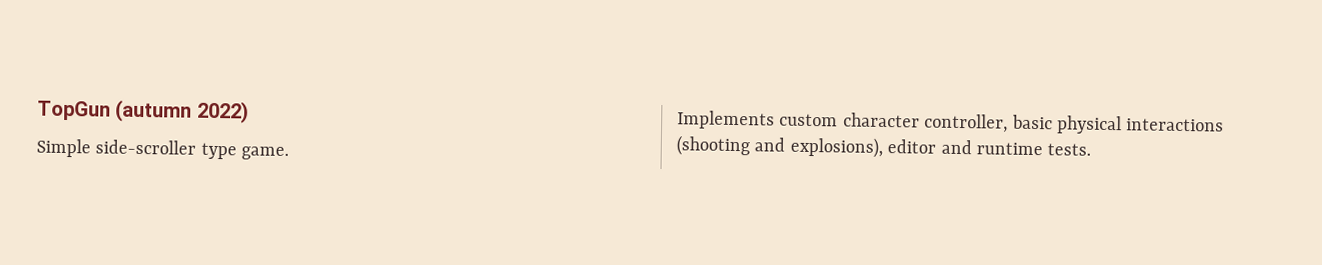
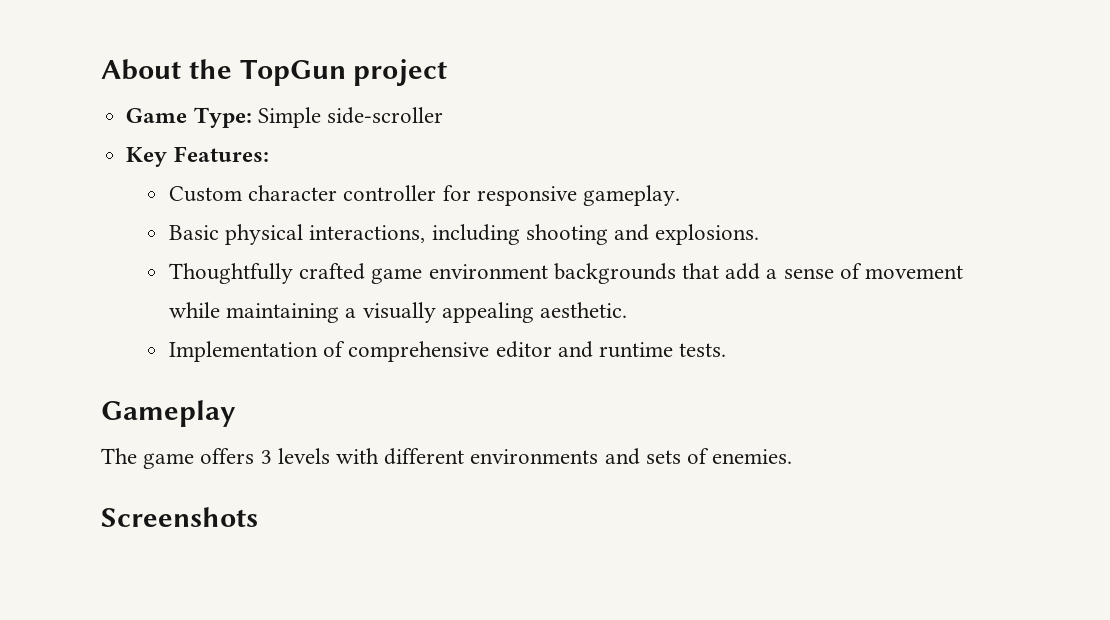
[37,99,249,124] [36,138,290,161] [677,110,1225,135] [676,135,1092,158] TopGun (autumn 2022) // Simple side-scroller type game. // Implements custom character controller, basic physical interactions (shooting and explosions), editor and runtime tests. -> [101,59,448,86] [126,107,443,128] [126,146,269,167] [169,185,681,206] [169,224,760,245] [169,263,964,284] [169,302,628,323] [169,341,727,362] [101,400,236,427] [101,448,793,469] [101,507,258,527] About the TopGun project // Game Type: Simple side-scroller // Key Features: // Custom character controller for responsive gameplay. // Basic physical interactions, including shooting and explosions. // Thoughtfully crafted game environment backgrounds that add a sense of movement while maintaining a visually appealing aesthetic. // Implementation of comprehensive editor and runtime tests. // Gameplay // The game offers 3 levels with different environments and sets of enemies. // Screenshots

